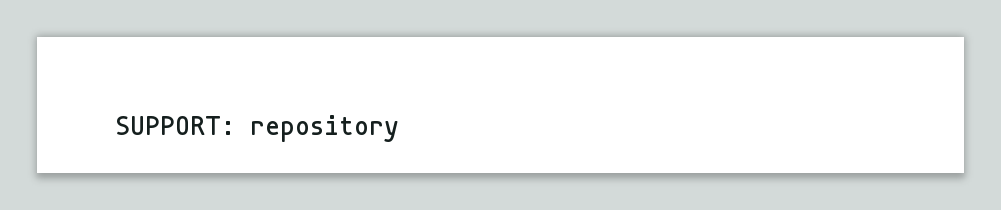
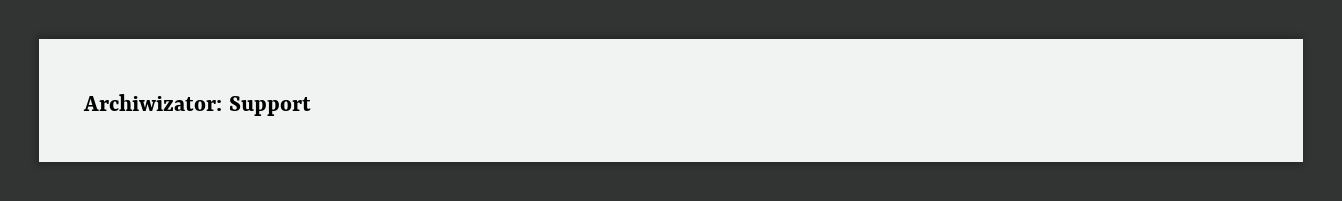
[115,115,399,142] SUPPORT: repository -> [83,94,311,116] Archiwizator: Support

